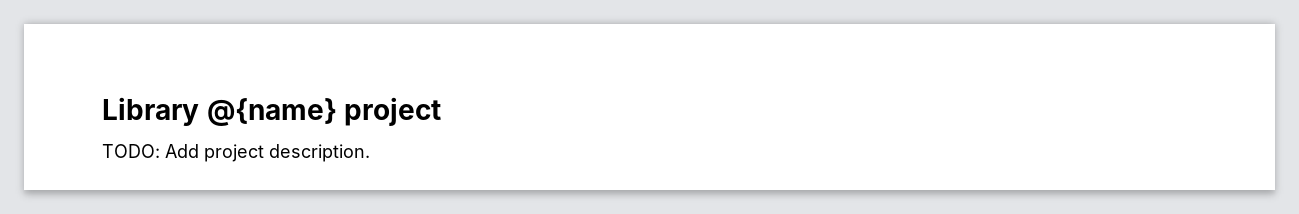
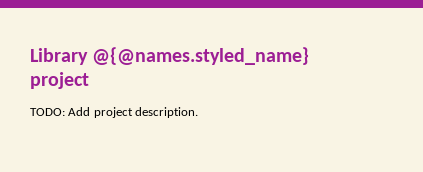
[206,98,337,126] @{name} -> [92,47,310,65] @{@names.styled_name}

